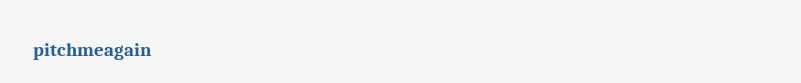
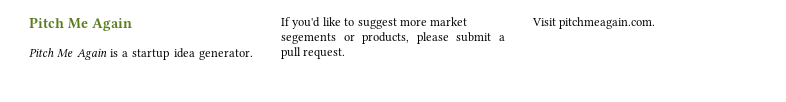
[33,43,152,60] pitchmeagain -> [29,17,132,31] [29,48,253,60] [281,17,468,29] [281,32,505,44] [281,47,346,59] [532,17,656,29] Pitch Me Again // Pitch Me Again is a startup idea generator. If you'd like to suggest more market segements or products, please submit a pull request. // Visit pitchmeagain.com.

